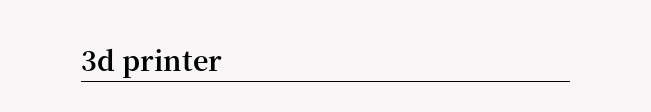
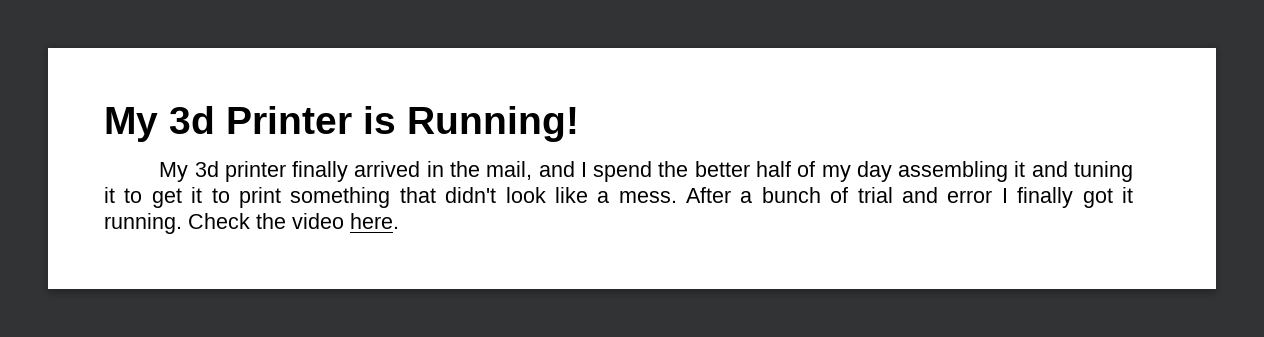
[81,48,223,78] 3d printer -> [104,106,579,142] [159,161,1133,182] [104,187,1134,208] [104,213,399,234] My 3d Printer is Running! // My 3d printer finally arrived in the mail, and I spend the better half of my day assembling it and tuning it to get it to print something that didn't look like a mess. After a bunch of trial and error I finally got it running. Check the video here.

